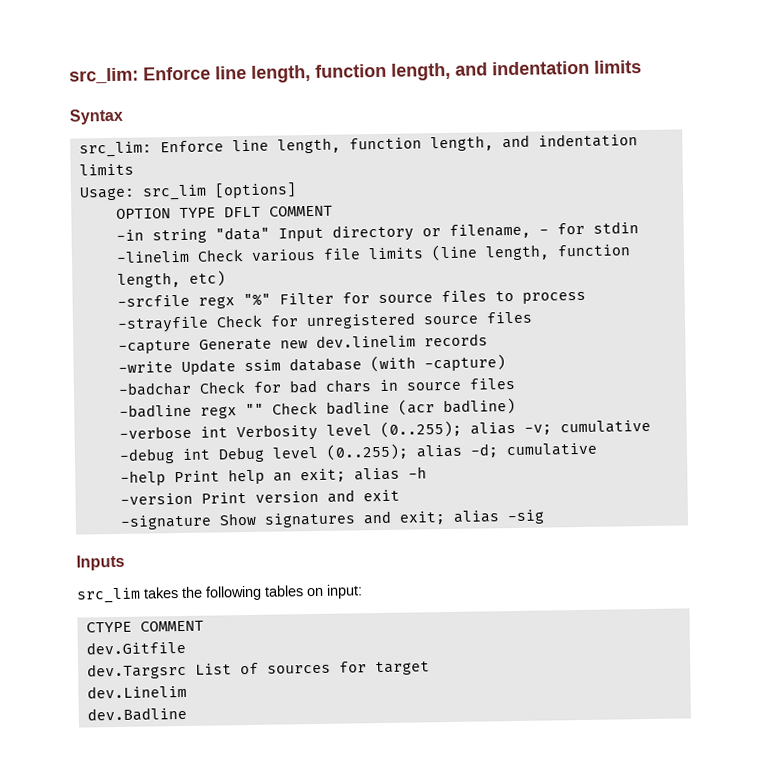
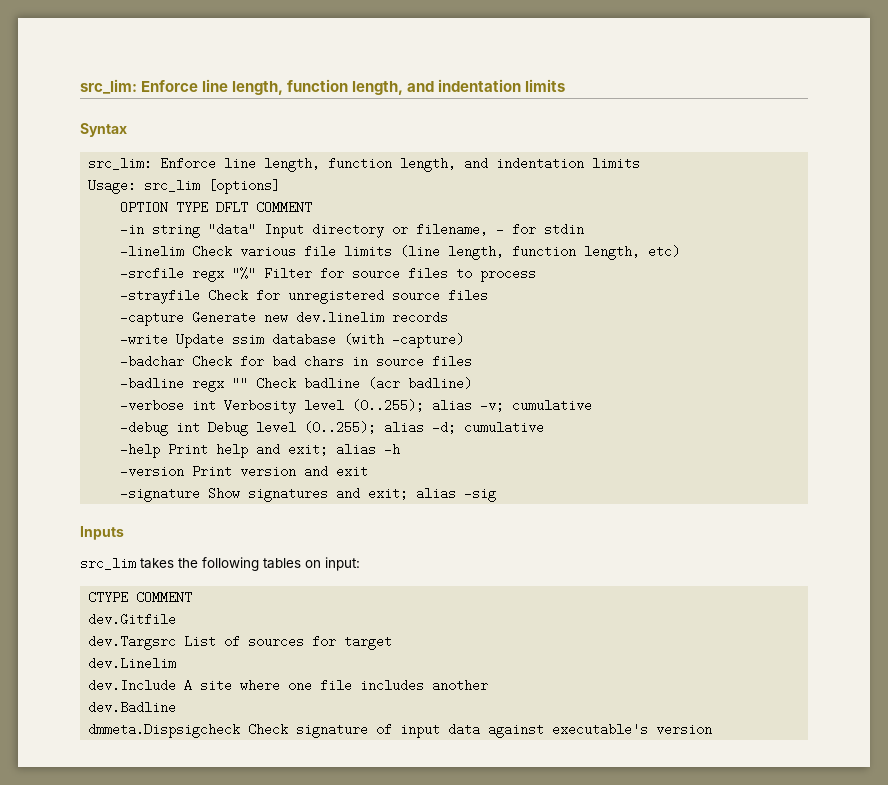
[272,472,292,482] an -> [256,443,281,456] and
[86,706,187,722] dev.Badline -> [88,679,489,692] [88,701,177,714] [88,723,713,738] dev.Include A site where one file includes another // dev.Badline // dmmeta.Dispsigcheck Check signature of input data against executable's version

